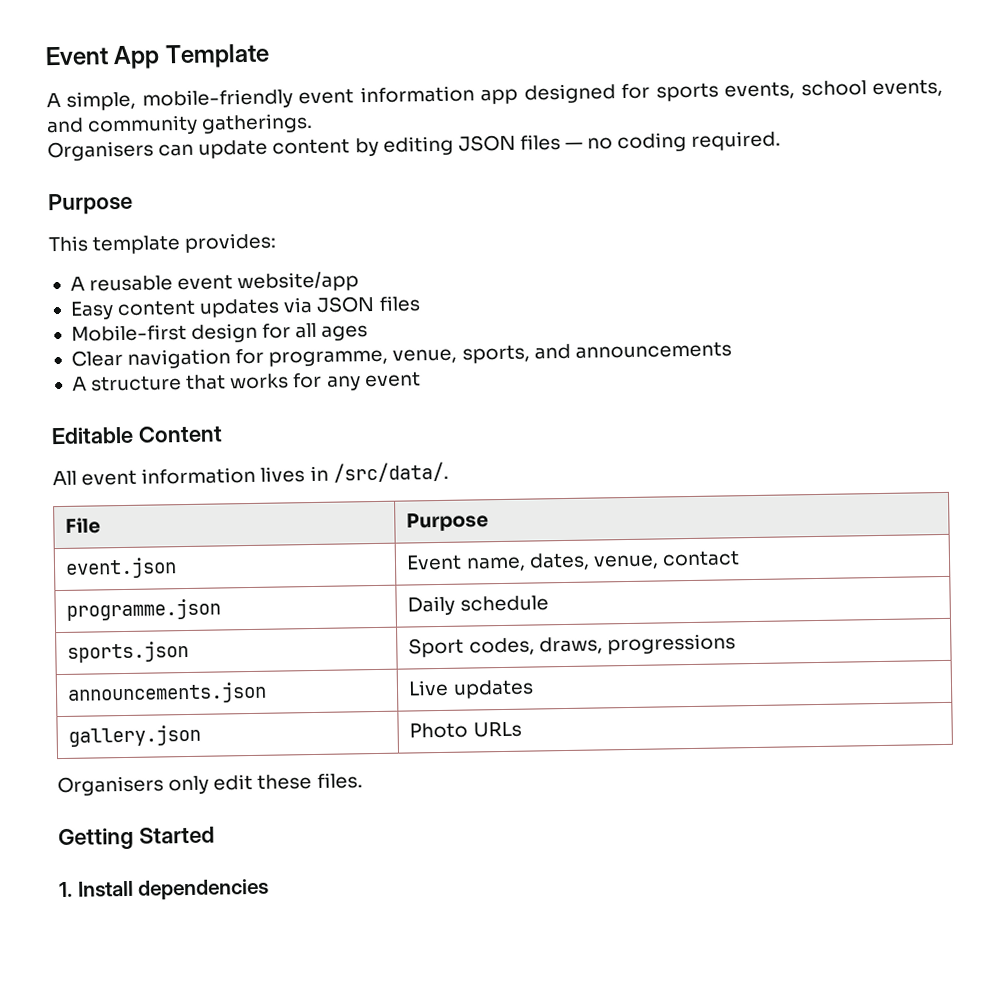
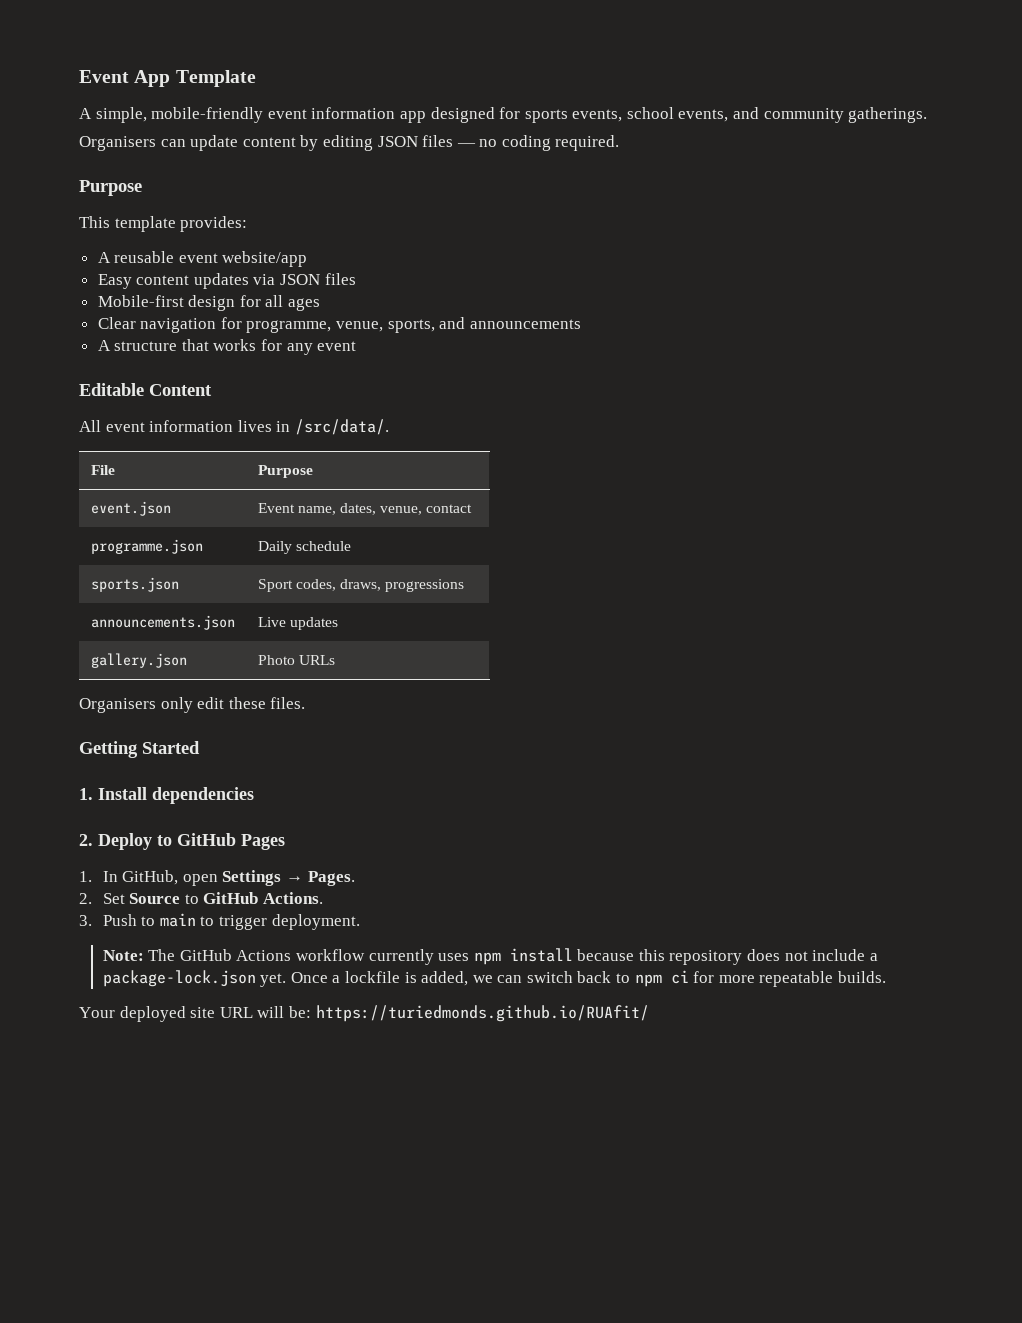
(270, 889) none -> [79,833,285,850] [79,870,355,886] [79,892,323,904] [79,913,360,930] [102,948,878,965] [102,970,886,987] [79,1005,649,1022] // 2. Deploy to GitHub Pages // 1. In GitHub, open Settings → Pages. // 2. Set Source to GitHub Actions. // 3. Push to main to trigger deployment. // Note: The GitHub Actions workflow currently uses npm install because this repository does not include a package-lock.json yet. Once a lockfile is added, we can switch back to npm ci for more repeatable builds. // Your deployed site URL will be: https://turiedmonds.github.io/RUAfit/

